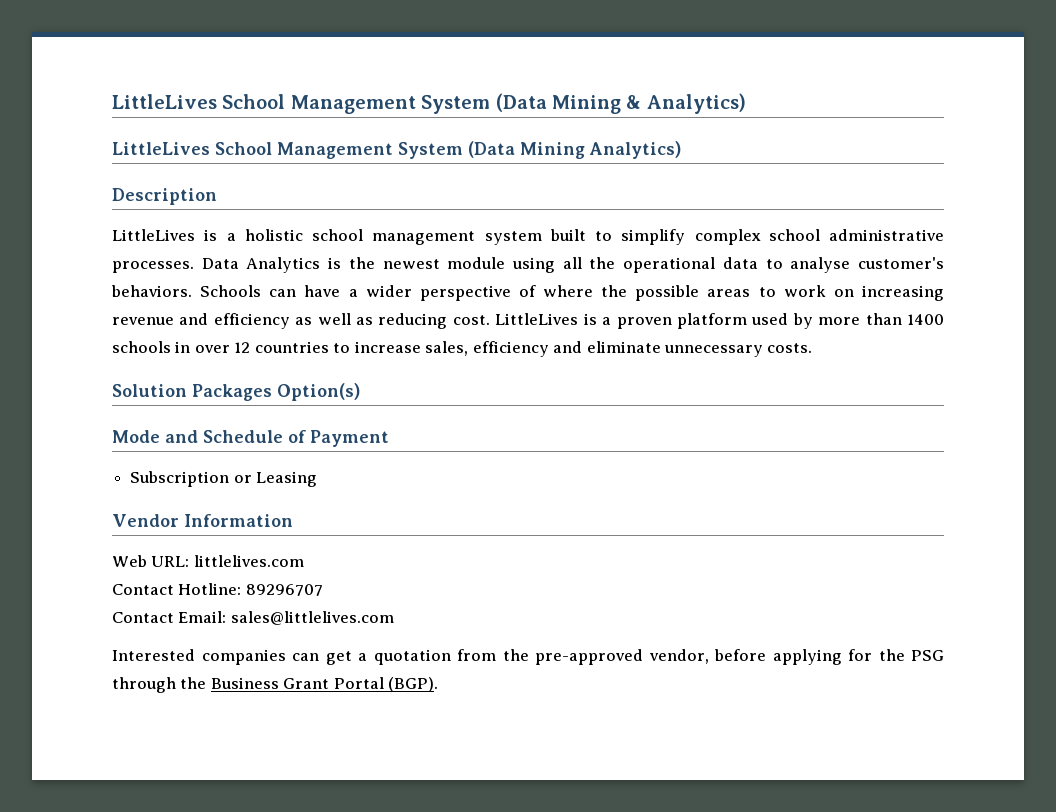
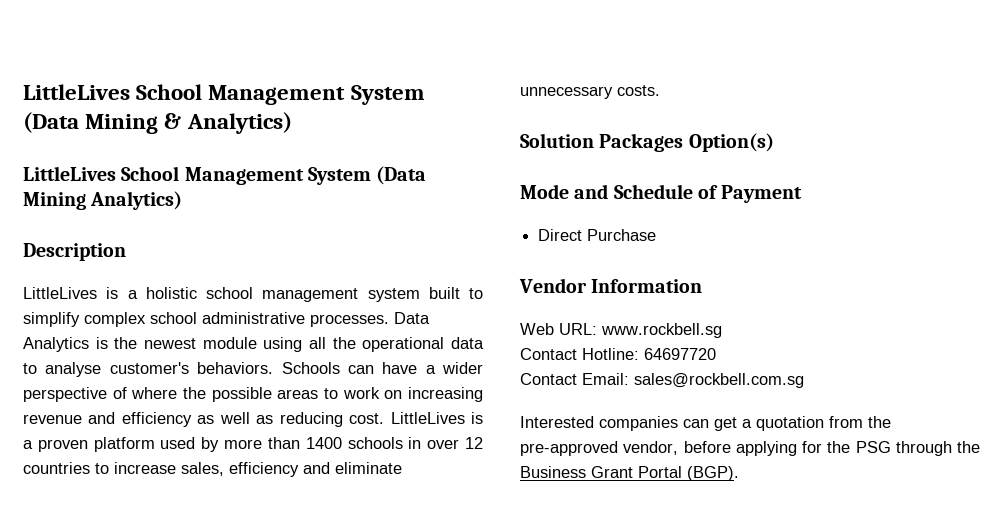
[130,471,318,487] Subscription or Leasing -> [538,229,657,241] Direct Purchase
[193,555,304,567] littlelives.com -> [601,323,722,338] www.rockbell.sg
[245,584,323,596] 89296707 -> [644,348,716,360] 64697720
[230,611,394,625] sales@littlelives.com -> [634,373,804,388] sales@rockbell.com.sg

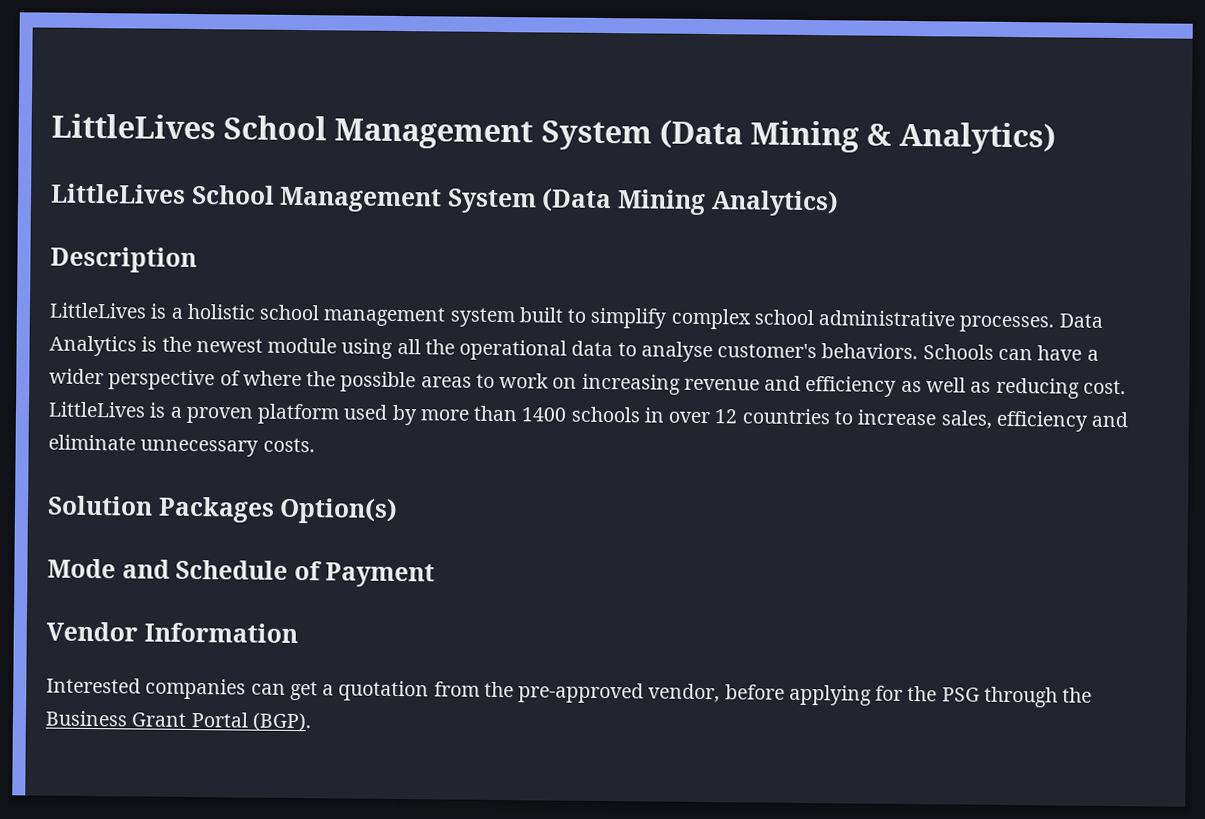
[538,229,657,241] // Direct Purchase -> (436, 575) none
[520,323,722,338] [520,348,716,360] [520,373,804,388] // Web URL: www.rockbell.sg // Contact Hotline: 64697720 // Contact Email: sales@rockbell.com.sg -> (298, 633) none

